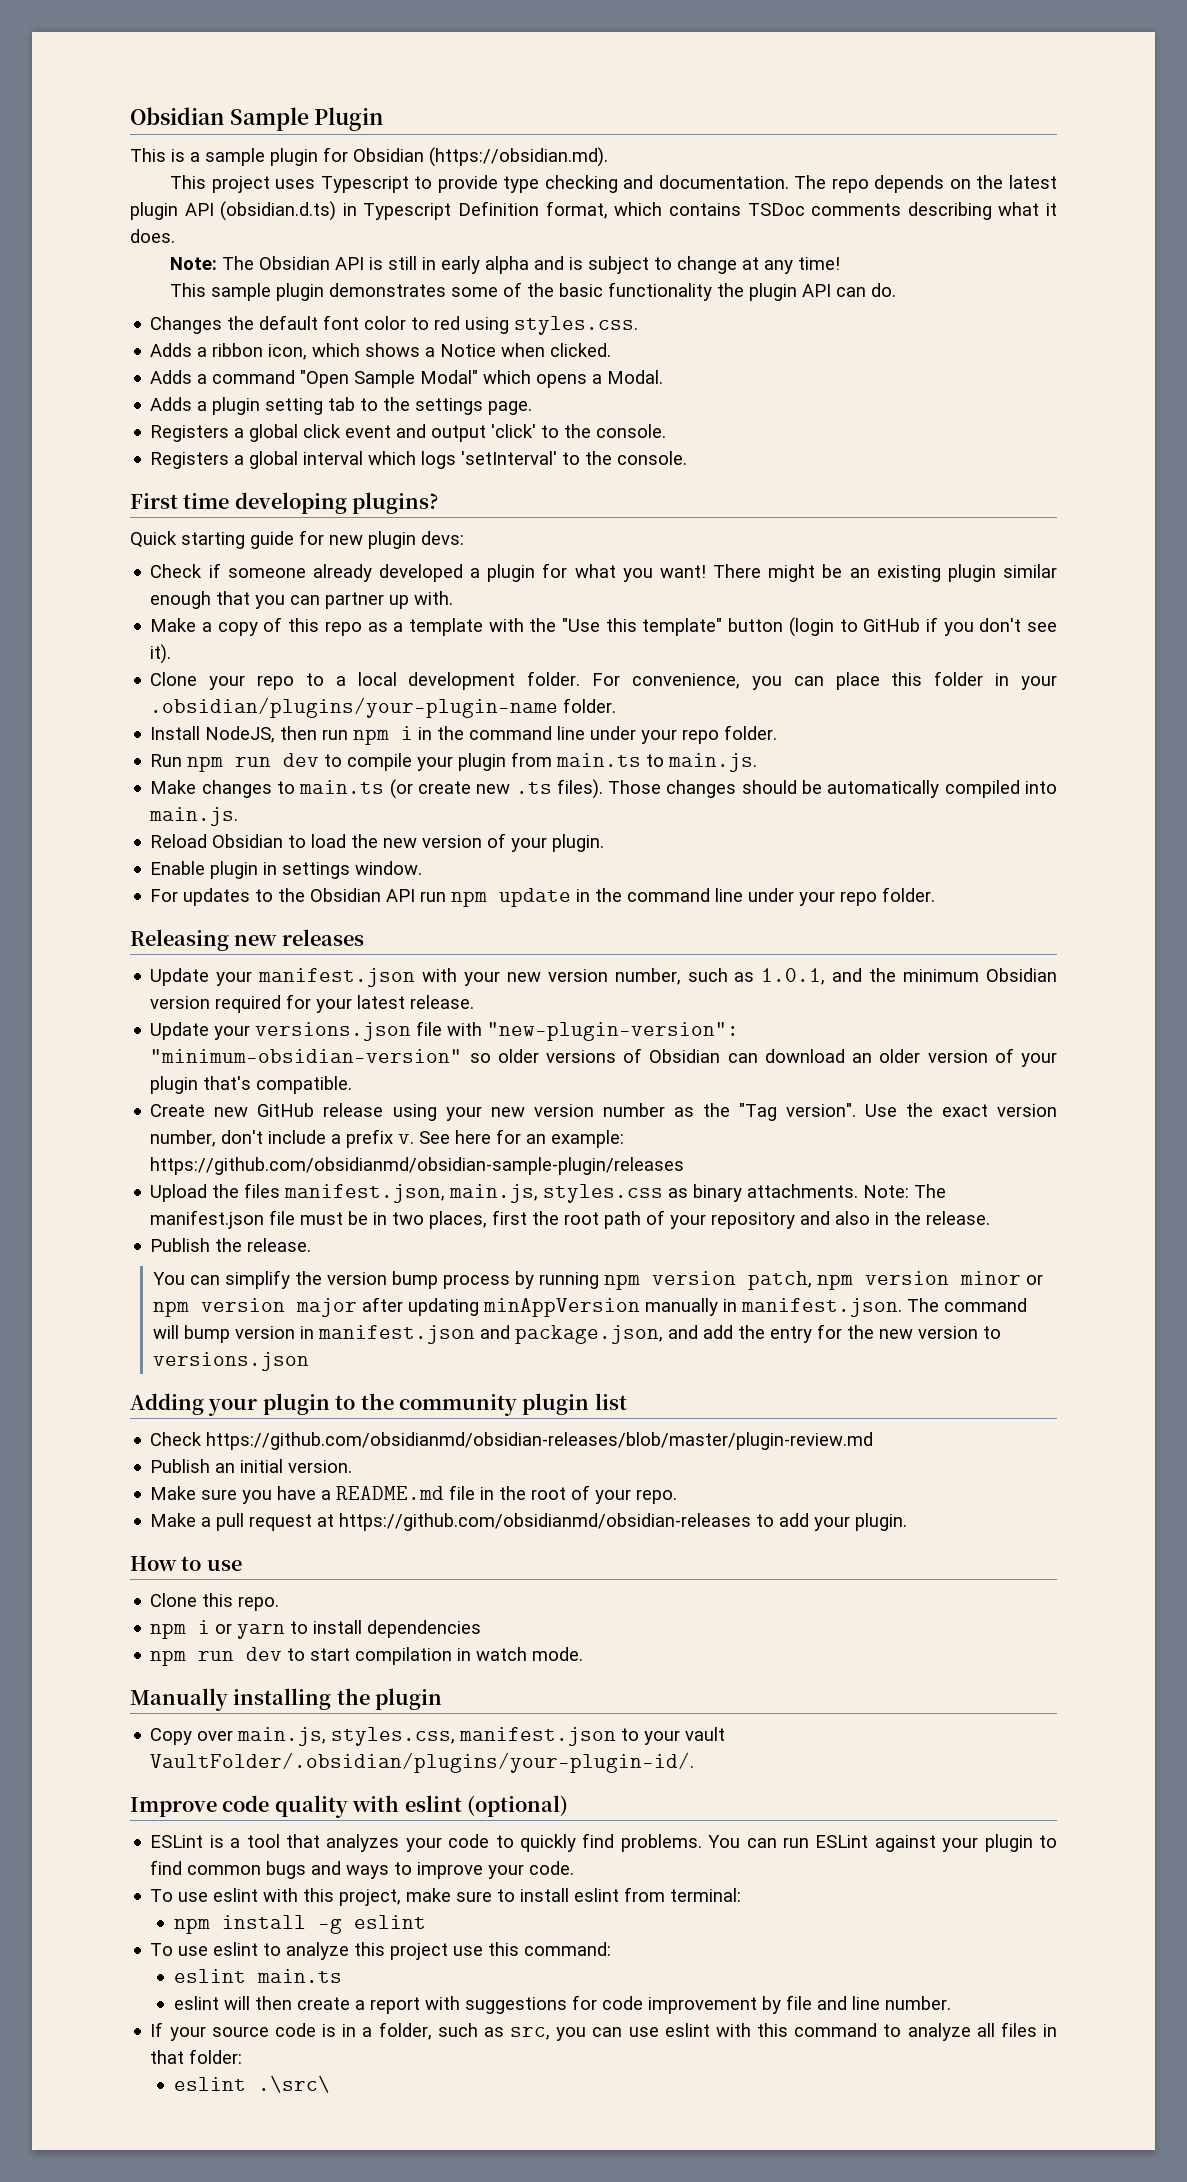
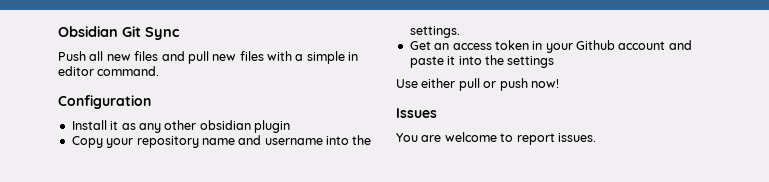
[130,107,384,131] [130,147,608,167] [170,175,1058,193] [130,201,1058,221] [130,229,175,243] [170,256,841,274] [170,282,897,301] [150,315,639,335] [150,343,612,360] [150,370,664,388] [150,397,533,415] [150,424,667,442] [150,451,688,469] [130,492,439,514] [130,530,464,549] [150,563,1057,582] [150,591,454,609] [150,617,1057,637] [150,644,172,664] [150,671,1057,690] [150,697,617,718] [150,725,778,745] [150,752,758,772] [150,779,1057,799] [149,807,239,826] [150,833,605,852] [150,861,423,879] [150,887,936,907] [130,929,364,951] [150,968,1058,987] [150,994,475,1013] [150,1021,740,1041] [150,1048,1057,1067] [150,1076,353,1094] [150,1103,1057,1121] [150,1129,625,1148] [150,1157,685,1175] [150,1183,947,1203] [150,1210,991,1229] [150,1238,312,1252] [153,1270,1044,1290] [153,1297,1028,1317] [153,1324,1002,1344] [153,1352,310,1371] [130,1393,627,1416] [150,1432,874,1450] [150,1459,353,1473] [150,1485,678,1504] [150,1513,908,1531] [130,1556,242,1571] [150,1593,280,1611] [150,1620,482,1639] [150,1647,584,1666] [130,1688,443,1711] [150,1727,726,1746] [150,1752,695,1773] [130,1795,568,1818] [150,1833,1058,1852] [150,1860,575,1879] [150,1887,742,1906] [173,1915,426,1934] [150,1942,612,1960] [173,1969,342,1983] [173,1995,951,2014] [150,2022,1057,2041] [150,2049,243,2064] [173,2075,330,2093] Obsidian Sample Plugin // This is a sample plugin for Obsidian (https://obsidian.md). // This project uses Typescript to provide type checking and documentation. The repo depends on the latest plugin API (obsidian.d.ts) in Typescript Definition format, which contains TSDoc comments describing what it does. // Note: The Obsidian API is still in early alpha and is subject to change at any time! // This sample plugin demonstrates some of the basic functionality the plugin API can do. // Changes the default font color to red using styles.css. // Adds a ribbon icon, which shows a Notice when clicked. // Adds a command "Open Sample Modal" which opens a Modal. // Adds a plugin setting tab to the settings page. // Registers a global click event and output 'click' to the console. // Registers a global interval which logs 'setInterval' to the console. // First time developing plugins? // Quick starting guide for new plugin devs: // Check if someone already developed a plugin for what you want! There might be an existing plugin similar enough that you can partner up with. // Make a copy of this repo as a template with the "Use this template" button (login to GitHub if you don't see it). // Clone your repo to a local development folder. For convenience, you can place this folder in your .obsidian/plugins/your-plugin-name folder. // Install NodeJS, then run npm i in the command line under your repo folder. // Run npm run dev to compile your plugin from main.ts to main.js. // Make changes to main.ts (or create new .ts files). Those changes should be automatically compiled into main.js. // Reload Obsidian to load the new version of your plugin. // Enable plugin in settings window. // For updates to the Obsidian API run npm update in the command line under your repo folder. // Releasing new releases // Update your manifest.json with your new version number, such as 1.0.1, and the minimum Obsidian version required for your latest release. // Update your versions.json file with "new-plugin-version": "minimum-obsidian-version" so older versions of Obsidian can download an older version of your plugin that's compatible. // Create new GitHub release using your new version number as the "Tag version". Use the exact version number, don't include a prefix v. See here for an example: https://github.com/obsidianmd/obsidian-sample-plugin/releases // Upload the files manifest.json, main.js, styles.css as binary attachments. Note: The manifest.json file must be in two places, first the root path of your repository and also in the release. // Publish the release. // You can simplify the version bump process by running npm version patch, npm version minor or npm version major after updating minAppVersion manually in manifest.json. The command will bump version in manifest.json and package.json, and add the entry for the new version to versions.json // Adding your plugin to the community plugin list // Check https://github.com/obsidianmd/obsidian-releases/blob/master/plugin-review.md // Publish an initial version. // Make sure you have a README.md file in the root of your repo. // Make a pull request at https://github.com/obsidianmd/obsidian-releases to add your plugin. // How to use // Clone this repo. // npm i or yarn to install dependencies // npm run dev to start compilation in watch mode. // Manually installing the plugin // Copy over main.js, styles.css, manifest.json to your vault VaultFolder/.obsidian/plugins/your-plugin-id/. // Improve code quality with eslint (optional) // ESLint is a tool that analyzes your code to quickly find problems. You can run ESLint against your plugin to find common bugs and ways to improve your code. // To use eslint with this project, make sure to install eslint from terminal: // npm install -g eslint // To use eslint to analyze this project use this command: // eslint main.ts // eslint will then create a report with suggestions for code improvement by file and line number. // If your source code is in a folder, such as src, you can use eslint with this command to analyze all files in that folder: // eslint .\src\ -> [58,26,180,40] [58,51,359,64] [58,66,160,76] [58,95,151,109] [71,120,290,133] [71,135,372,148] [409,26,460,38] [409,40,692,53] [409,55,555,68] [396,78,559,91] [396,108,437,118] [396,132,596,145] Obsidian Git Sync // Push all new files and pull new files with a simple in editor command. // Configuration // Install it as any other obsidian plugin // Copy your repository name and username into the settings. // Get an access token in your Github account and paste it into the settings // Use either pull or push now! // Issues // You are welcome to report issues.

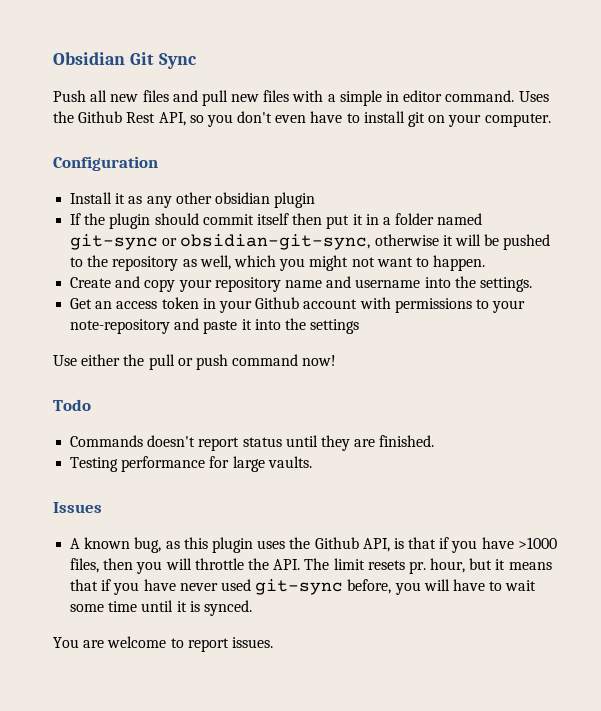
(160, 71) none -> [518,91,549,102] [53,111,551,127] Uses the Github Rest API, so you don't even have to install git on your computer.
[71,136,103,148] Copy -> [70,213,483,229] [70,234,551,250] [70,255,486,271] [70,276,176,292] If the plugin should commit itself then put it in a folder named git-sync or obsidian-git-sync, otherwise it will be pushed to the repository as well, which you might not want to happen. // Create and copy
(666, 45) none -> [359,297,526,313] [70,319,171,334] with permissions to your note-repository
(456, 83) none -> [123,354,145,366] the
(528, 84) none -> [232,354,299,366] command
[396,108,437,118] Issues -> [53,399,91,411] [70,435,435,451] [70,456,312,472] [53,502,102,513] [70,537,557,553] [70,558,552,574] [70,579,537,595] [70,600,252,616] Todo // Commands doesn't report status until they are finished. // Testing performance for large vaults. // Issues // A known bug, as this plugin uses the Github API, is that if you have >1000 files, then you will throttle the API. The limit resets pr. hour, but it means that if you have never used git-sync before, you will have to wait some time until it is synced.

